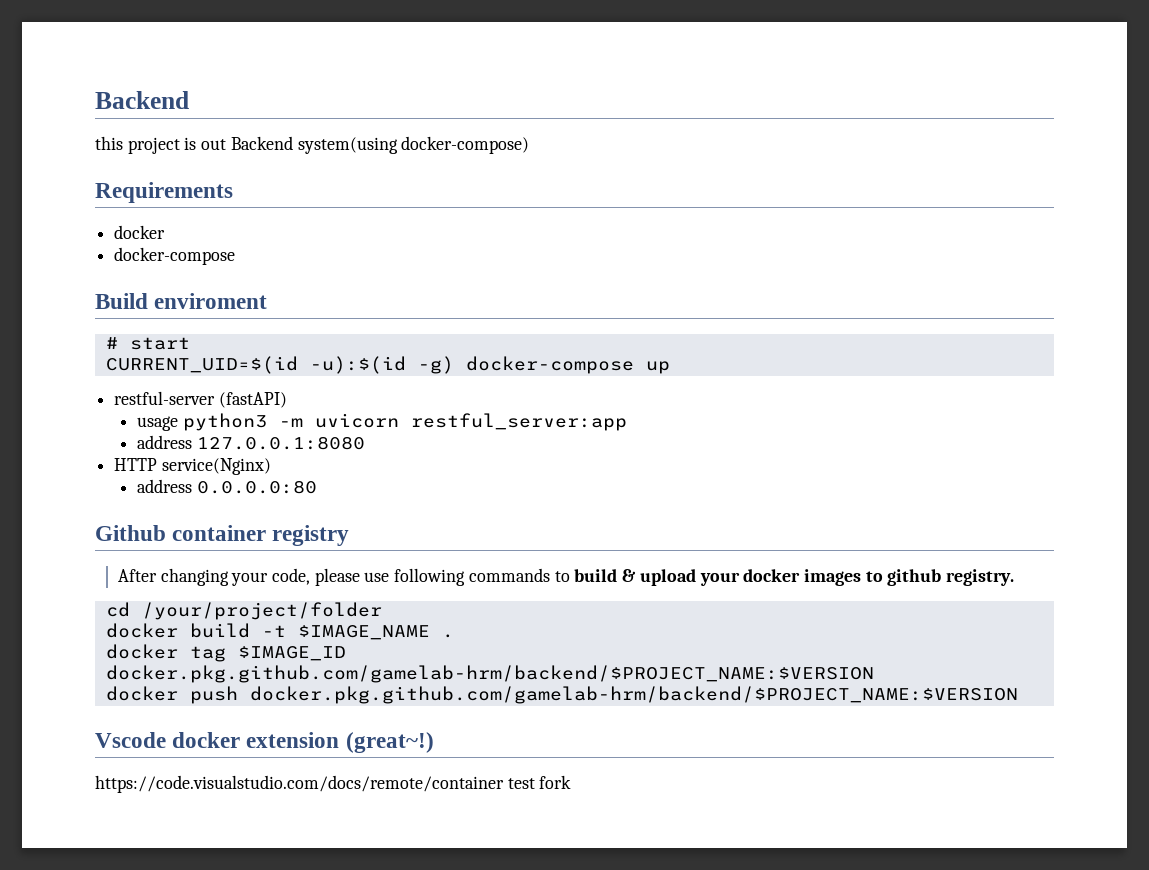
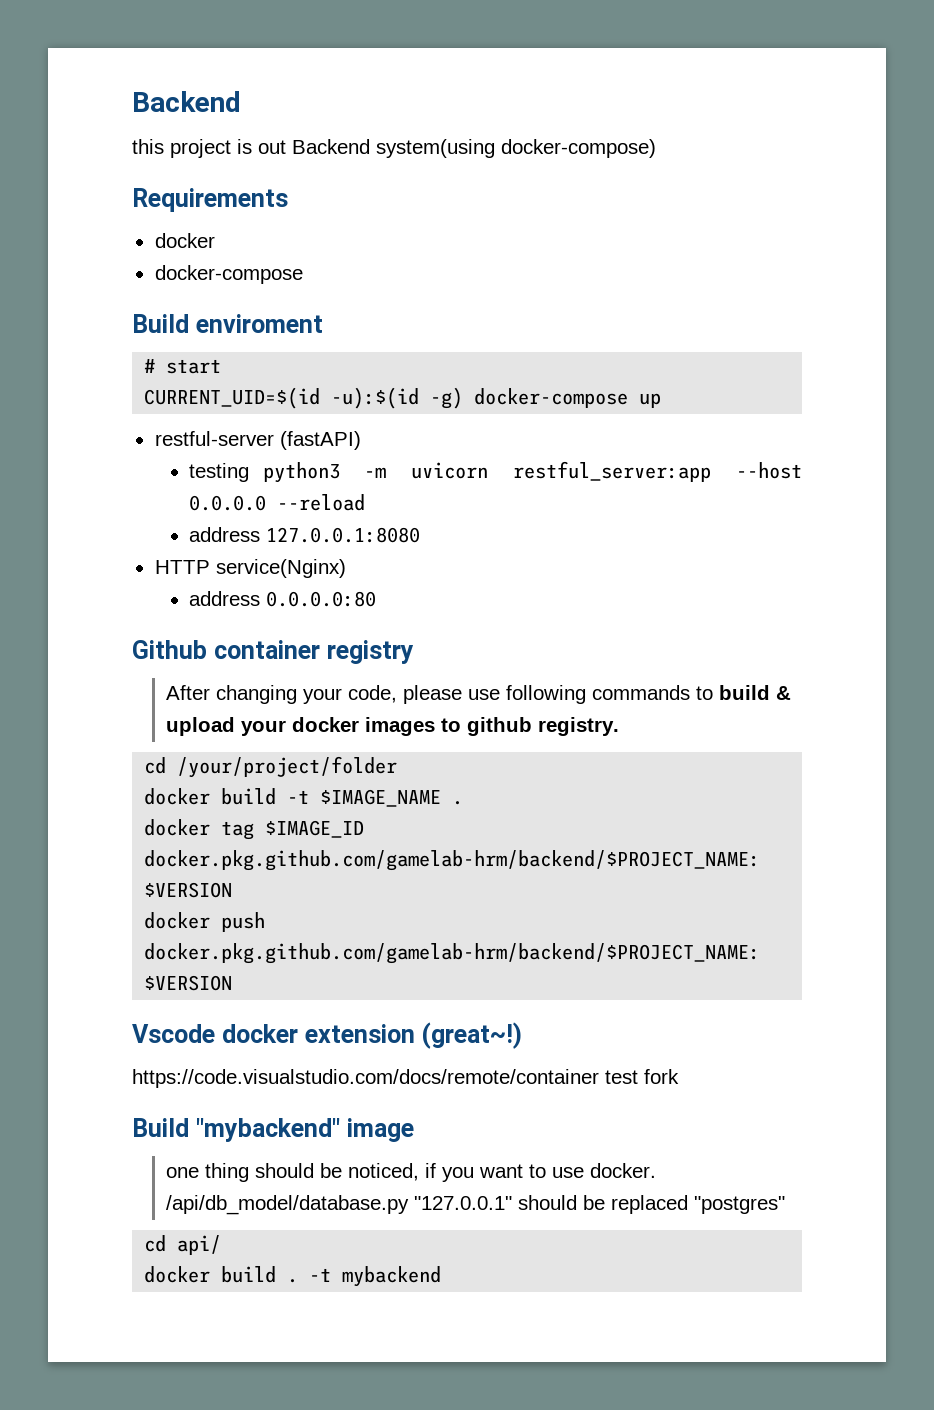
[137,416,179,431] usage -> [189,463,250,482] testing
(627, 422) none -> [735,462,802,479] [189,494,366,511] --host 0.0.0.0 --reload
(572, 782) none -> [132,1118,414,1142] [166,1163,657,1182] [166,1195,786,1215] [144,1235,222,1255] [144,1266,442,1287] // Build "mybackend" image // one thing should be noticed, if you want to use docker. /api/db_model/database.py "127.0.0.1" should be replaced "postgres" // cd api/ // docker build . -t mybackend

